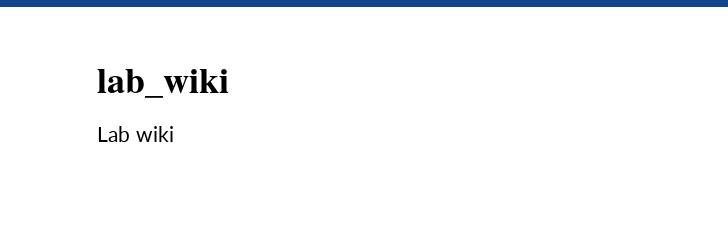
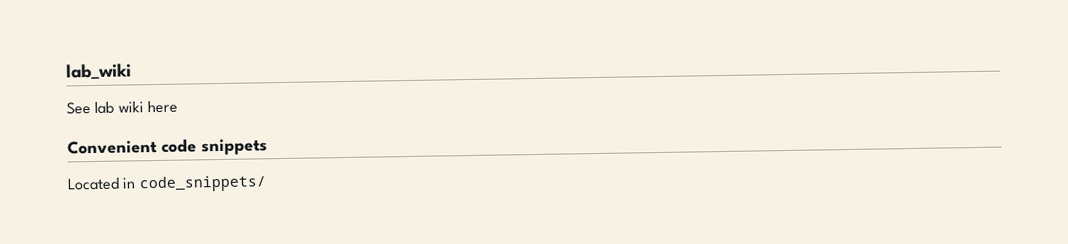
[97,126,174,142] Lab wiki -> [66,100,178,115] [67,138,268,156] [67,175,267,193] See lab wiki here // Convenient code snippets // Located in code_snippets/

